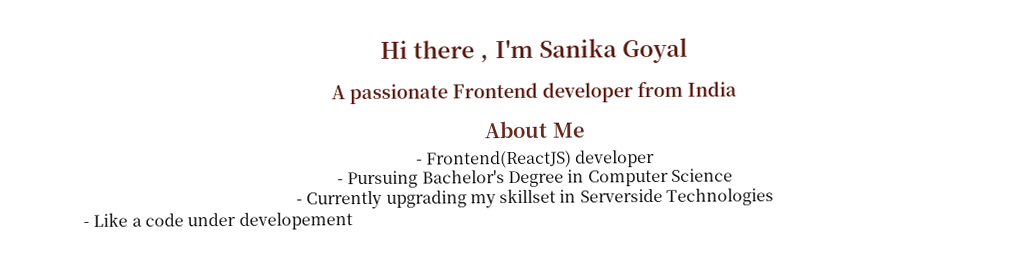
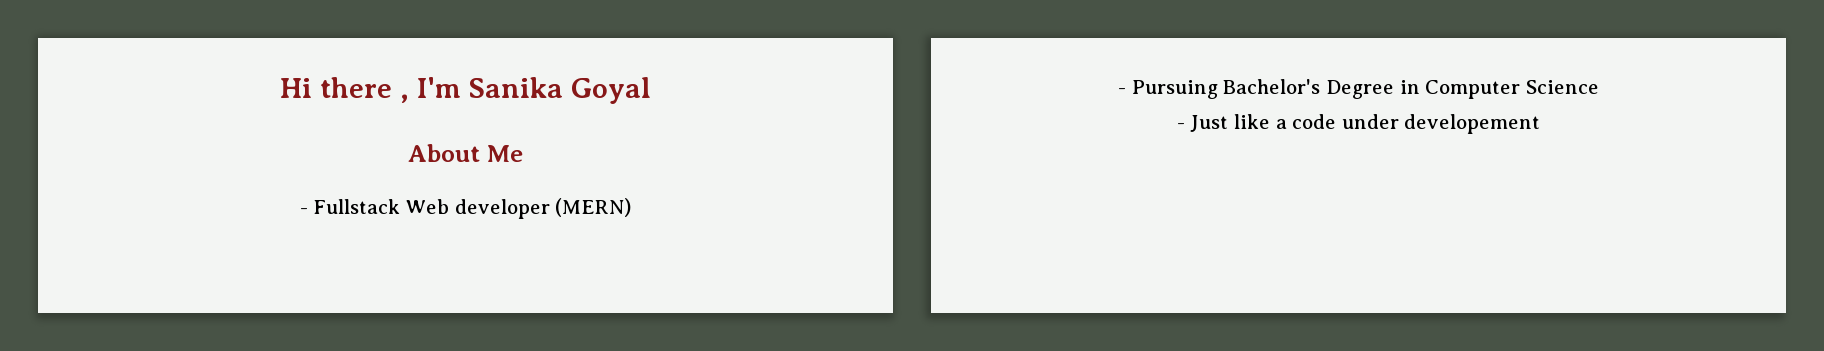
[331,80,737,105] // A passionate Frontend developer from India -> (651, 90) none
[426,150,656,169] Frontend(ReactJS) developer -> [313,198,632,219] Fullstack Web developer (MERN)
[306,188,775,210] [83,212,129,227] Currently upgrading my skillset in Serverside Technologies // - Like -> [1190,114,1270,132] Just like

